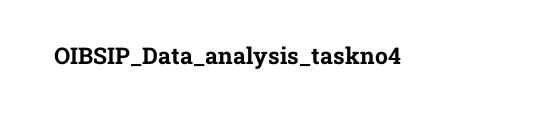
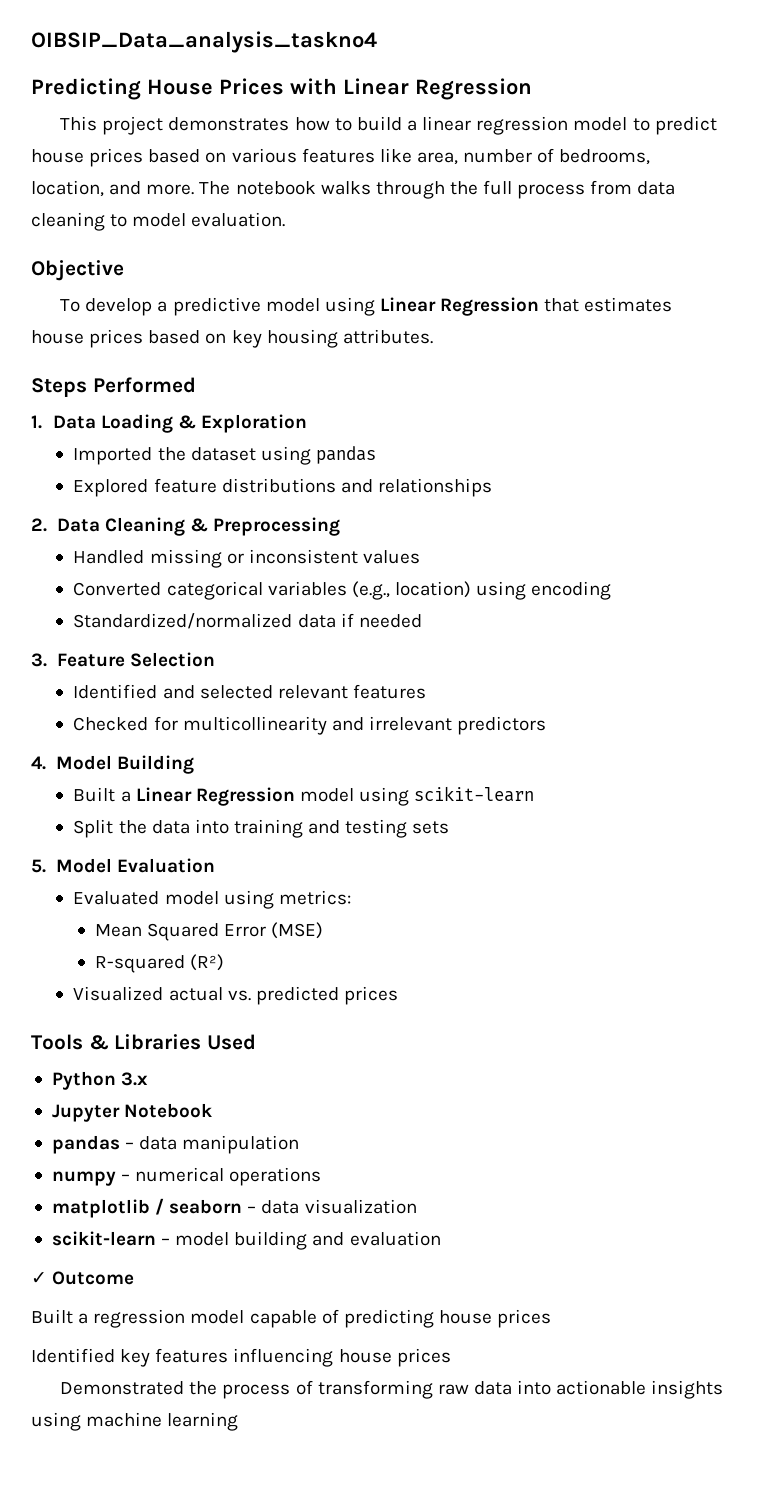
(401, 57) none -> [31,78,532,100] [60,116,717,135] [31,148,651,167] [31,180,676,199] [31,212,286,231] [31,260,124,281] [60,297,673,316] [31,329,433,348] [31,377,196,397] [31,414,307,433] [73,446,376,465] [73,478,492,497] [31,517,340,536] [73,549,420,568] [73,581,612,600] [73,613,422,629] [31,652,215,667] [73,684,426,699] [73,716,547,735] [31,755,194,774] [73,786,535,806] [73,819,450,838] [31,858,215,873] [73,890,351,909] [95,922,324,941] [95,954,225,973] [73,986,398,1005] [31,1034,257,1050] [51,1071,149,1090] [51,1103,213,1122] [51,1135,300,1154] [51,1167,322,1186] [51,1198,417,1218] [51,1231,441,1250] [31,1271,135,1285] [31,1309,552,1328] [31,1348,451,1367] [60,1380,724,1399] [31,1412,239,1431] // Predicting House Prices with Linear Regression // This project demonstrates how to build a linear regression model to predict house prices based on various features like area, number of bedrooms, location, and more. The notebook walks through the full process from data cleaning to model evaluation. // Objective // To develop a predictive model using Linear Regression that estimates house prices based on key housing attributes. // Steps Performed // 1. Data Loading & Exploration // Imported the dataset using pandas // Explored feature distributions and relationships // 2. Data Cleaning & Preprocessing // Handled missing or inconsistent values // Converted categorical variables (e.g., location) using encoding // Standardized/normalized data if needed // 3. Feature Selection // Identified and selected relevant features // Checked for multicollinearity and irrelevant predictors // 4. Model Building // Built a Linear Regression model using scikit-learn // Split the data into training and testing sets // 5. Model Evaluation // Evaluated model using metrics: // Mean Squared Error (MSE) // R-squared (R²) // Visualized actual vs. predicted prices // Tools & Libraries Used // Python 3.x // Jupyter Notebook // pandas – data manipulation // numpy – numerical operations // matplotlib / seaborn – data visualization // scikit-learn – model building and evaluation // ✓ Outcome // Built a regression model capable of predicting house prices // Identified key features influencing house prices // Demonstrated the process of transforming raw data into actionable insights using machine learning

